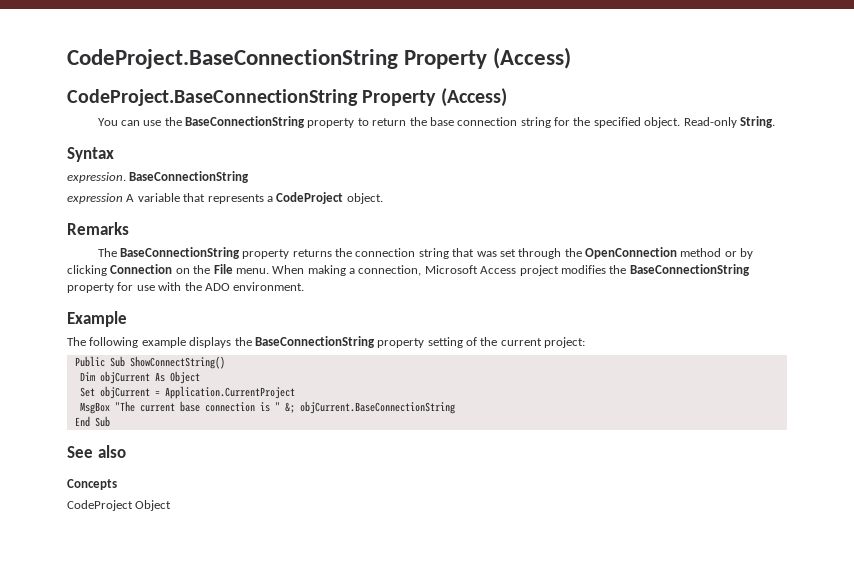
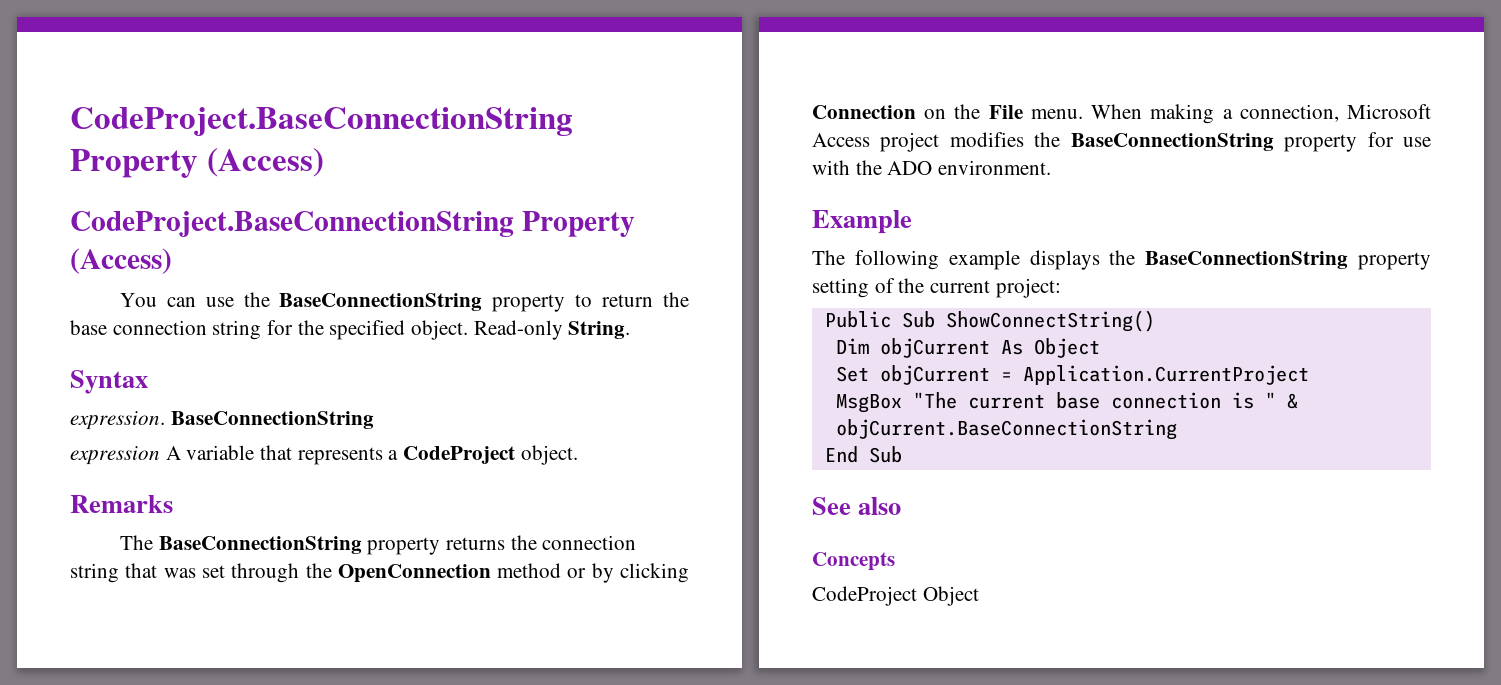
[284,402,295,413] &; -> [1286,393,1298,409] &

